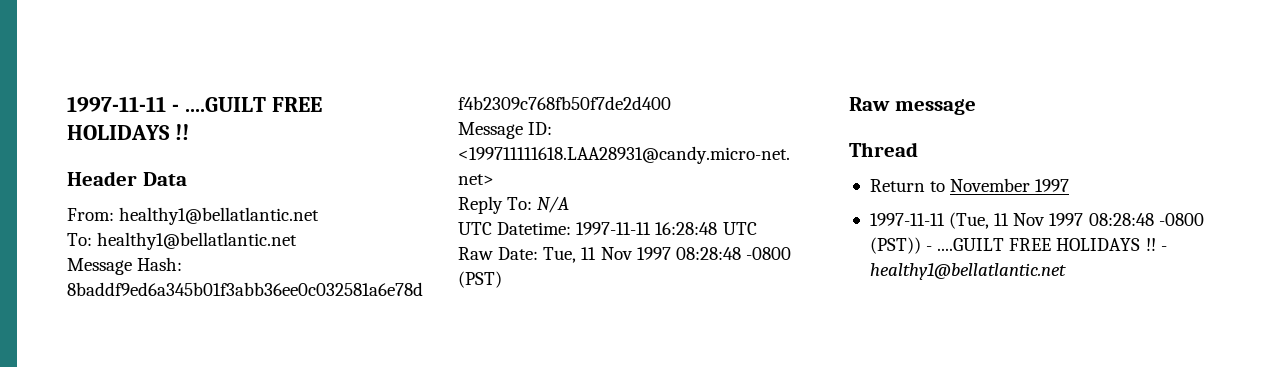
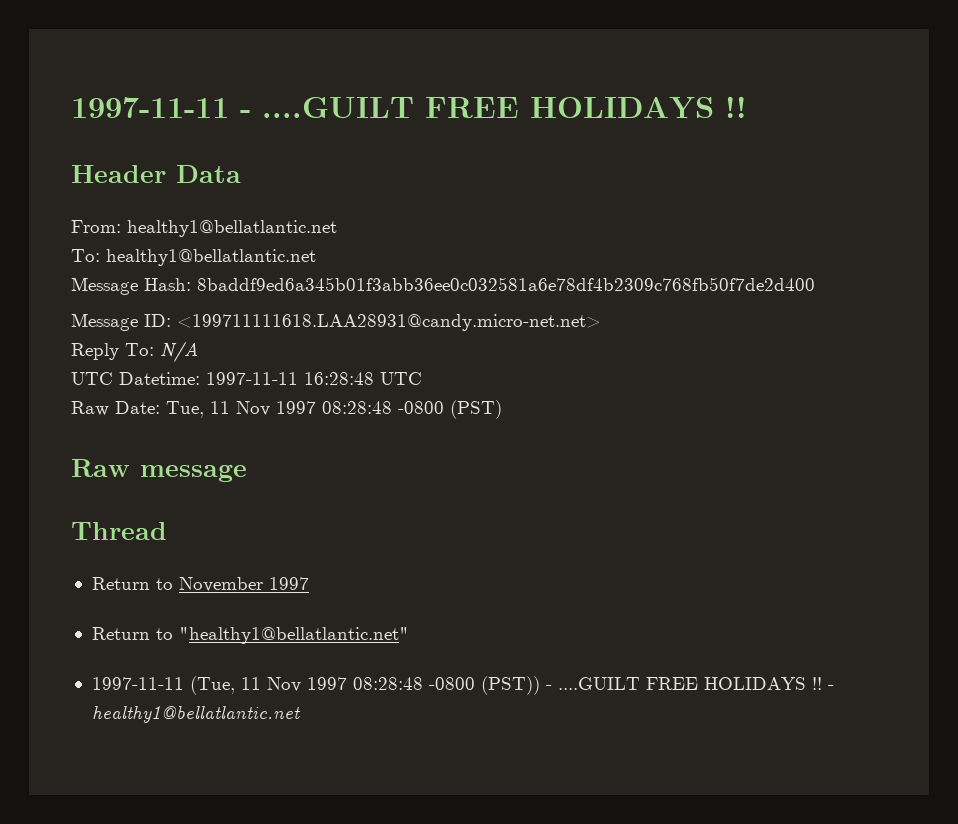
(1070, 185) none -> [91,627,409,644] // Return to "healthy1@bellatlantic.net"

